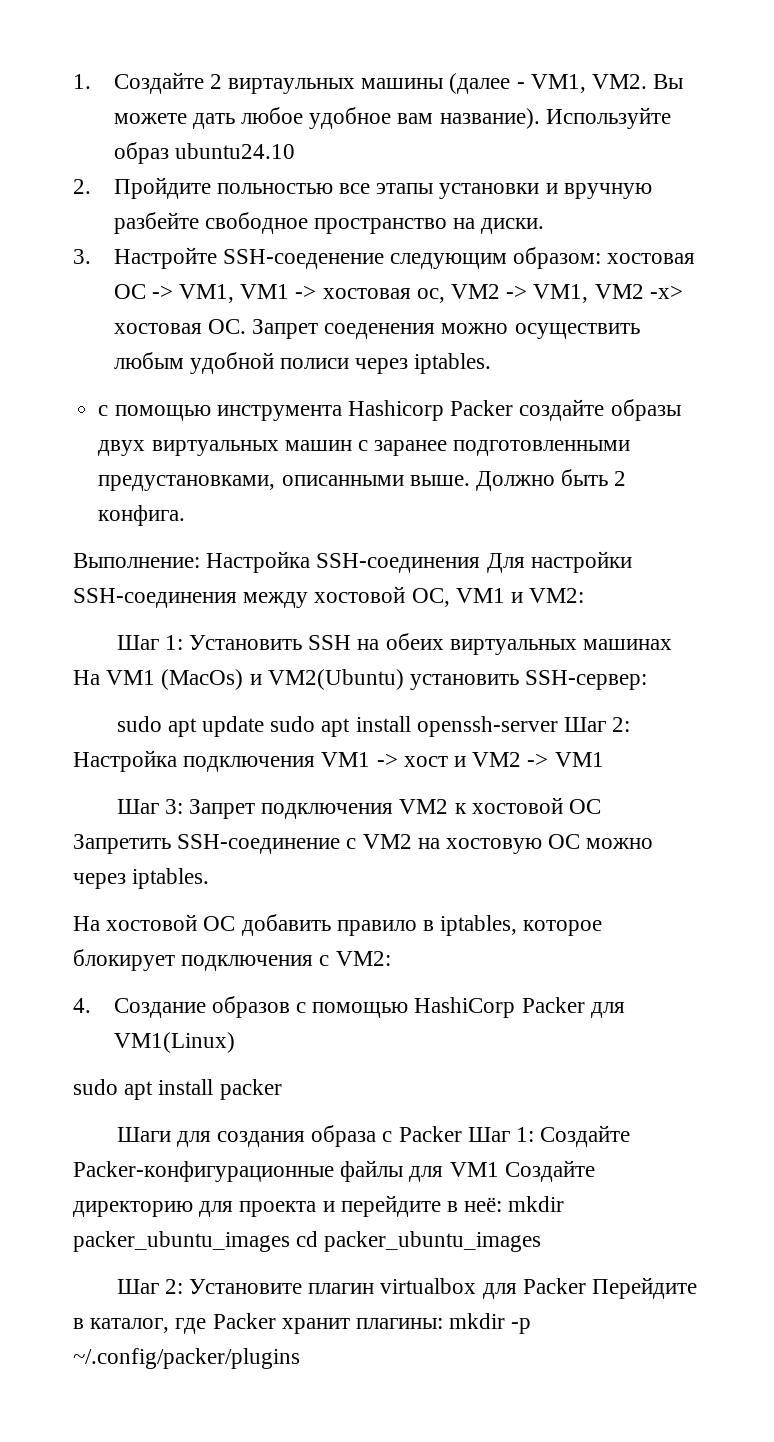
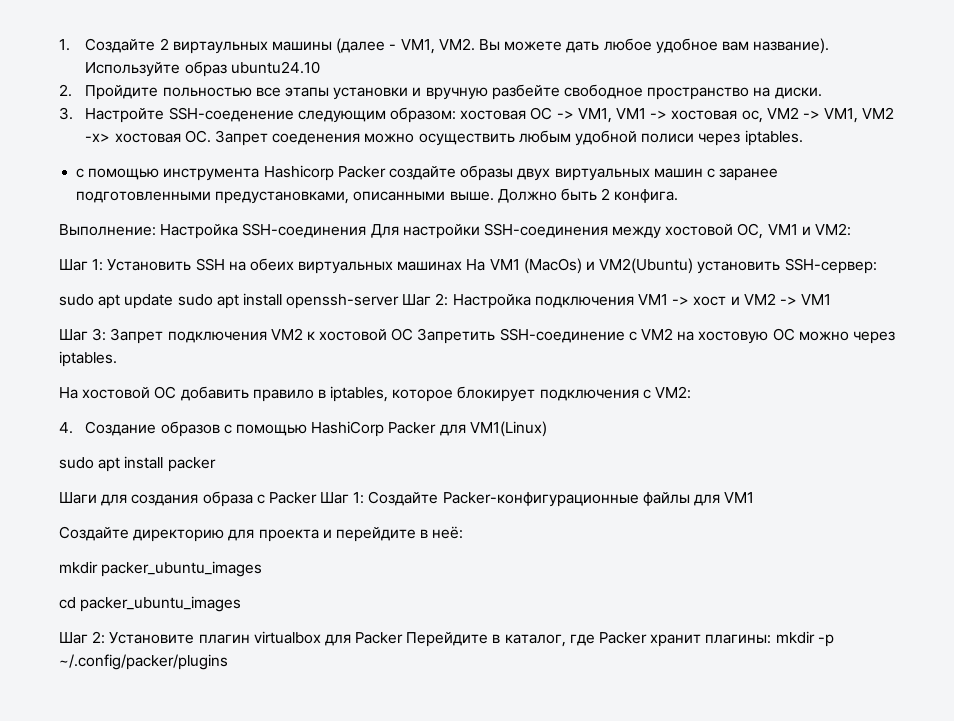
(499, 1169) none -> (755, 497) //
(503, 1204) none -> (464, 532) //
(290, 1241) none -> (263, 569) //

